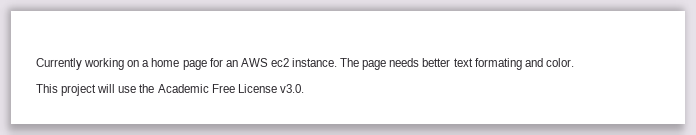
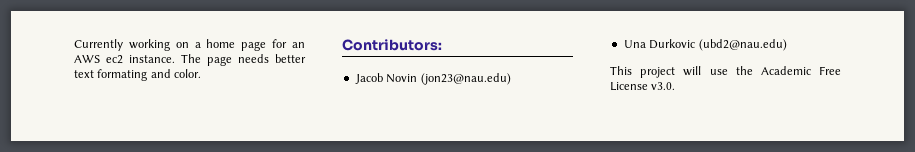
(574, 62) none -> [342,39,442,51] [354,73,511,85] [623,39,787,51] // Contributors: // Jacob Novin (jon23@nau.edu) // Una Durkovic (ubd2@nau.edu)

